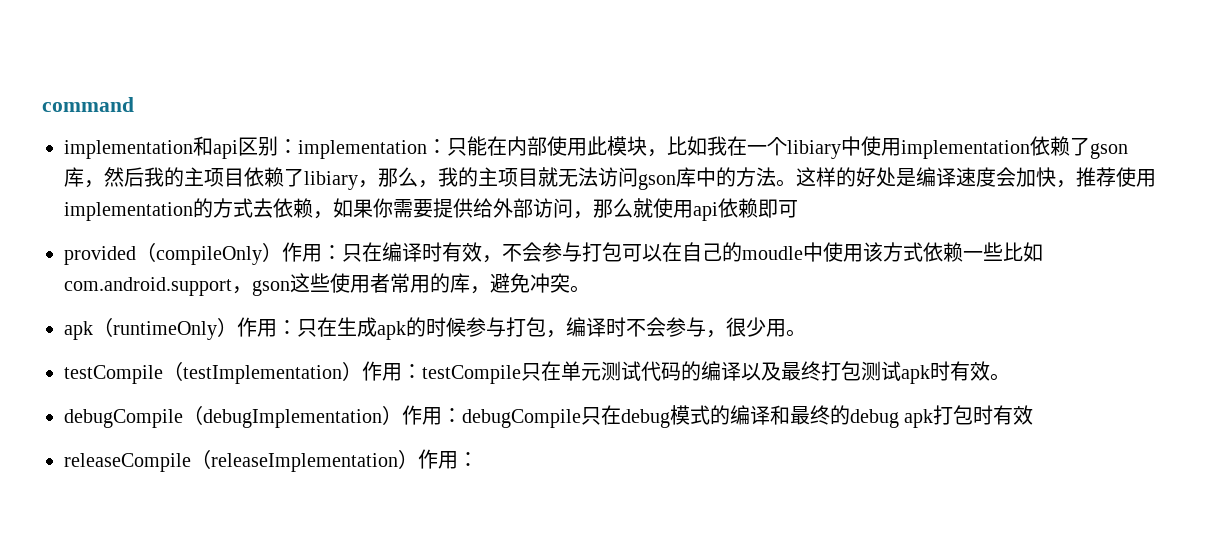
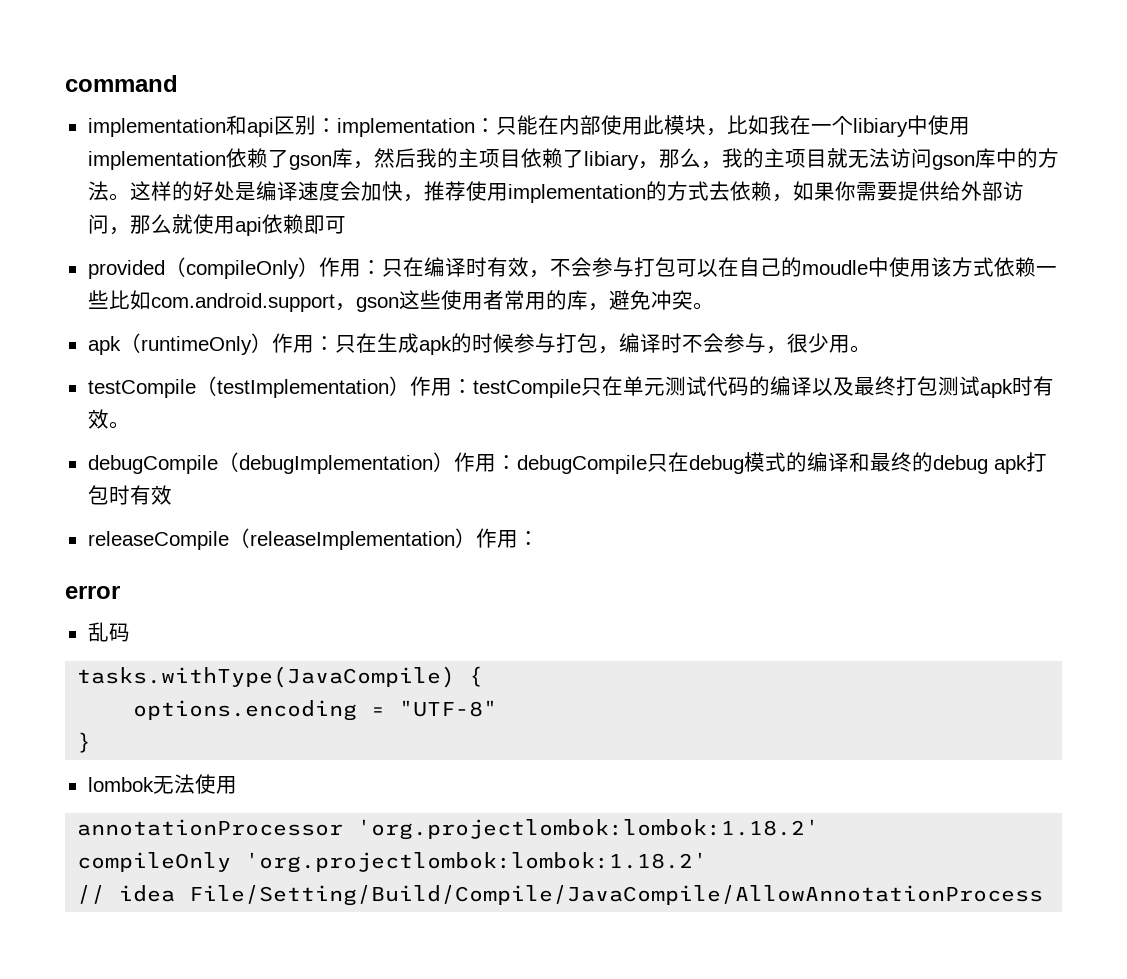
(478, 459) none -> [65,586,120,599] [87,622,130,642] [77,666,484,688] [133,700,498,721] [77,732,92,753] [87,774,237,794] [77,819,820,840] [77,852,708,873] [77,885,1044,906] // error // 乱码 // tasks.withType(JavaCompile) { // options.encoding = "UTF-8" // } // lombok无法使用 // annotationProcessor 'org.projectlombok:lombok:1.18.2' // compileOnly 'org.projectlombok:lombok:1.18.2' // // idea File/Setting/Build/Compile/JavaCompile/AllowAnnotationProcess

